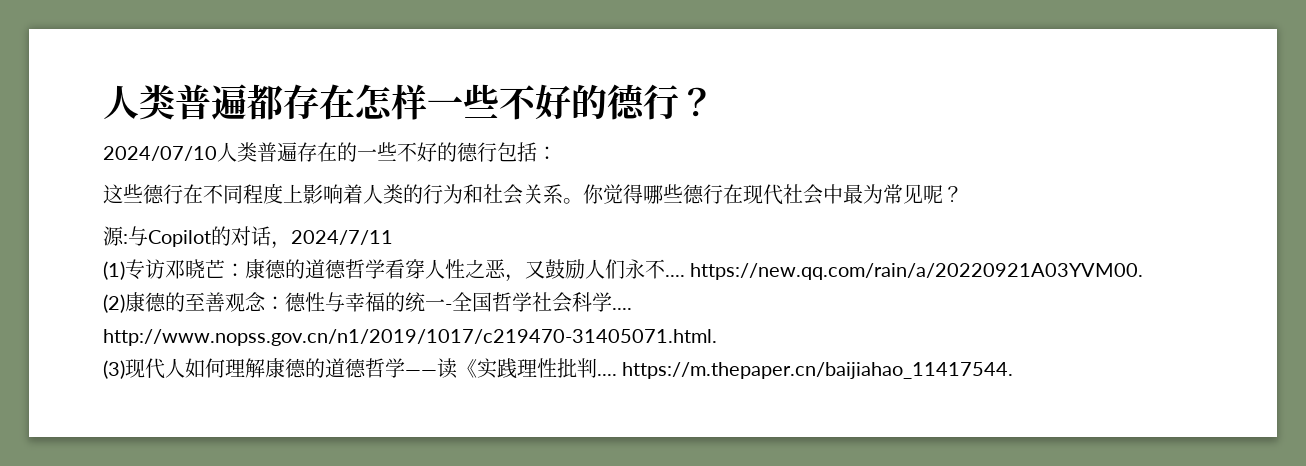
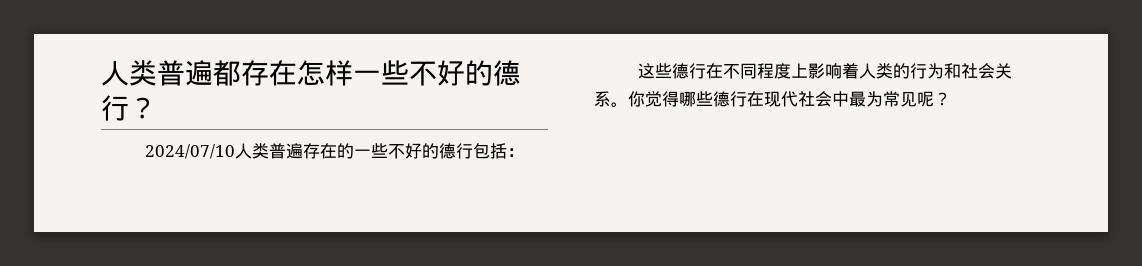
[103,226,393,249] [103,259,1144,282] [103,292,632,313] [103,329,717,346] [103,358,1014,379] // 源:与Copilot的对话，2024/7/11 // (1)专访邓晓芒：康德的道德哲学看穿人性之恶，又鼓励人们永不.... https://new.qq.com/rain/a/20220921A03YVM00. // (2)康德的至善观念：德性与幸福的统一-全国哲学社会科学.... http://www.nopss.gov.cn/n1/2019/1017/c219470-31405071.html. // (3)现代人如何理解康德的道德哲学——读《实践理性批判.... https://m.thepaper.cn/baijiahao_11417544. -> (951, 99) none

